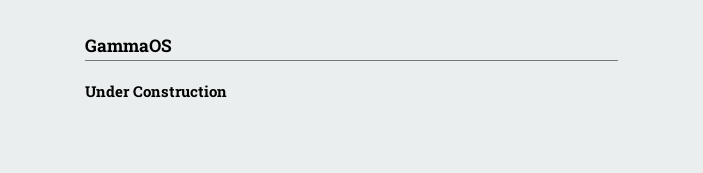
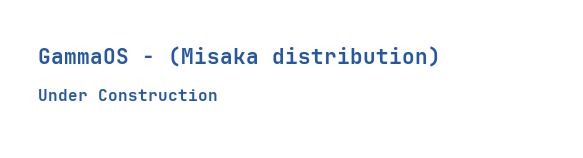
(172, 46) none -> [142,46,441,67] - (Misaka distribution)

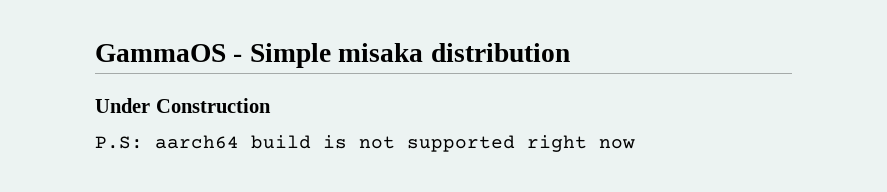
[168,46,441,67] (Misaka distribution) -> [249,43,570,68] Simple misaka distribution
(218, 95) none -> [95,135,635,152] // P.S: aarch64 build is not supported right now

